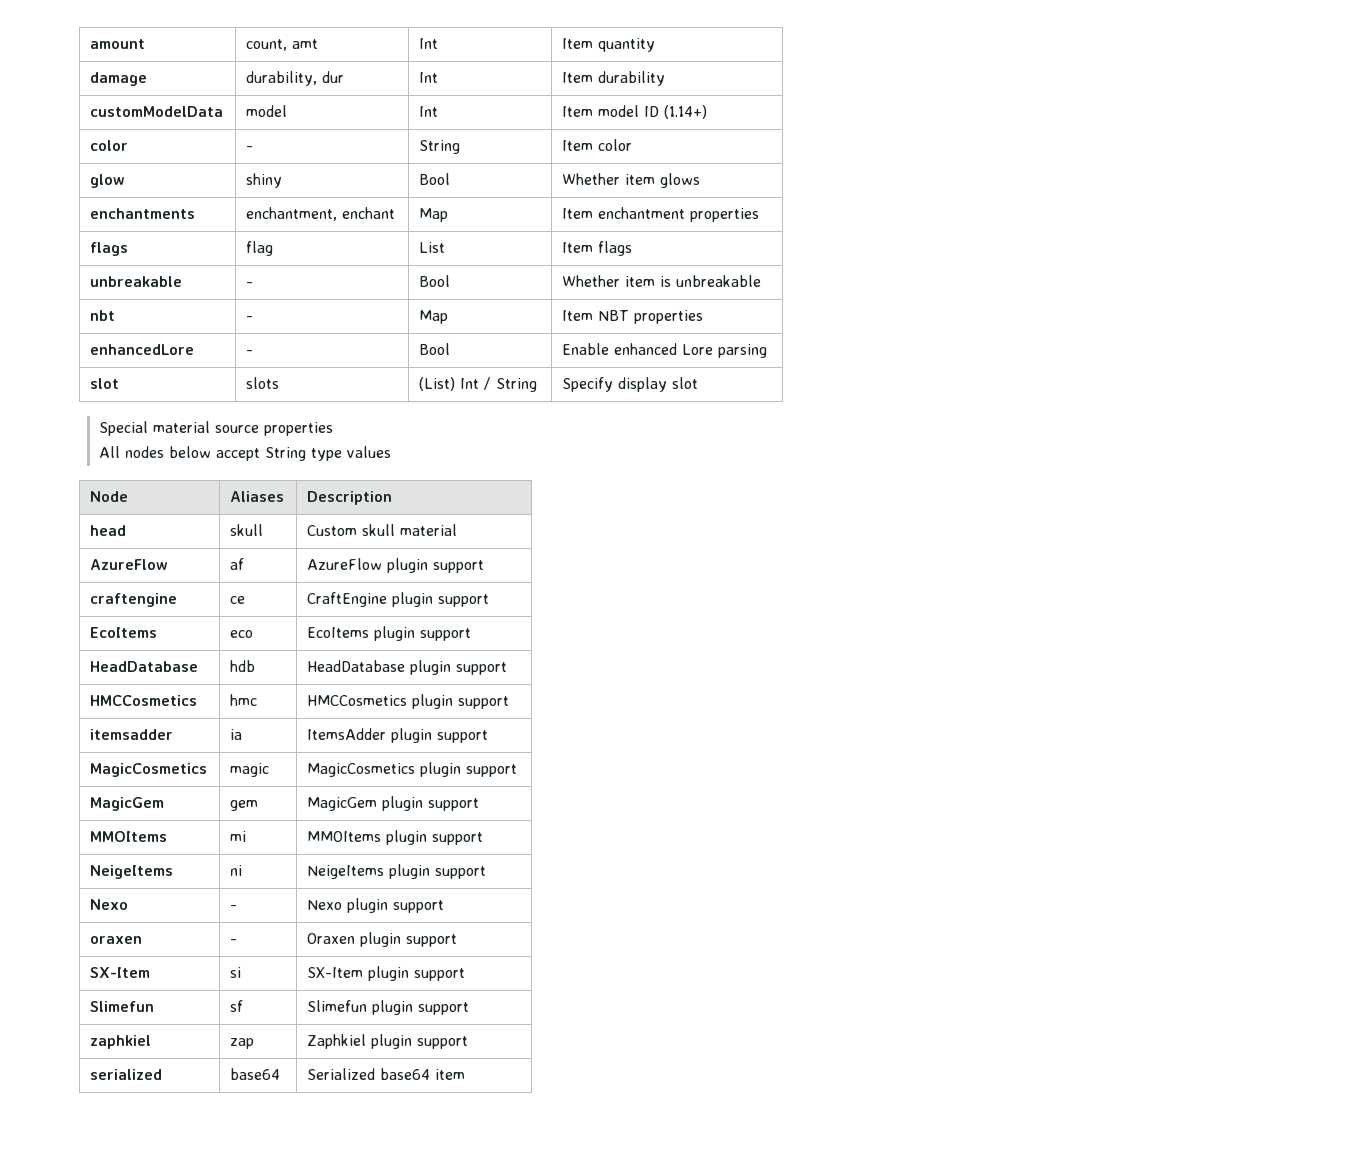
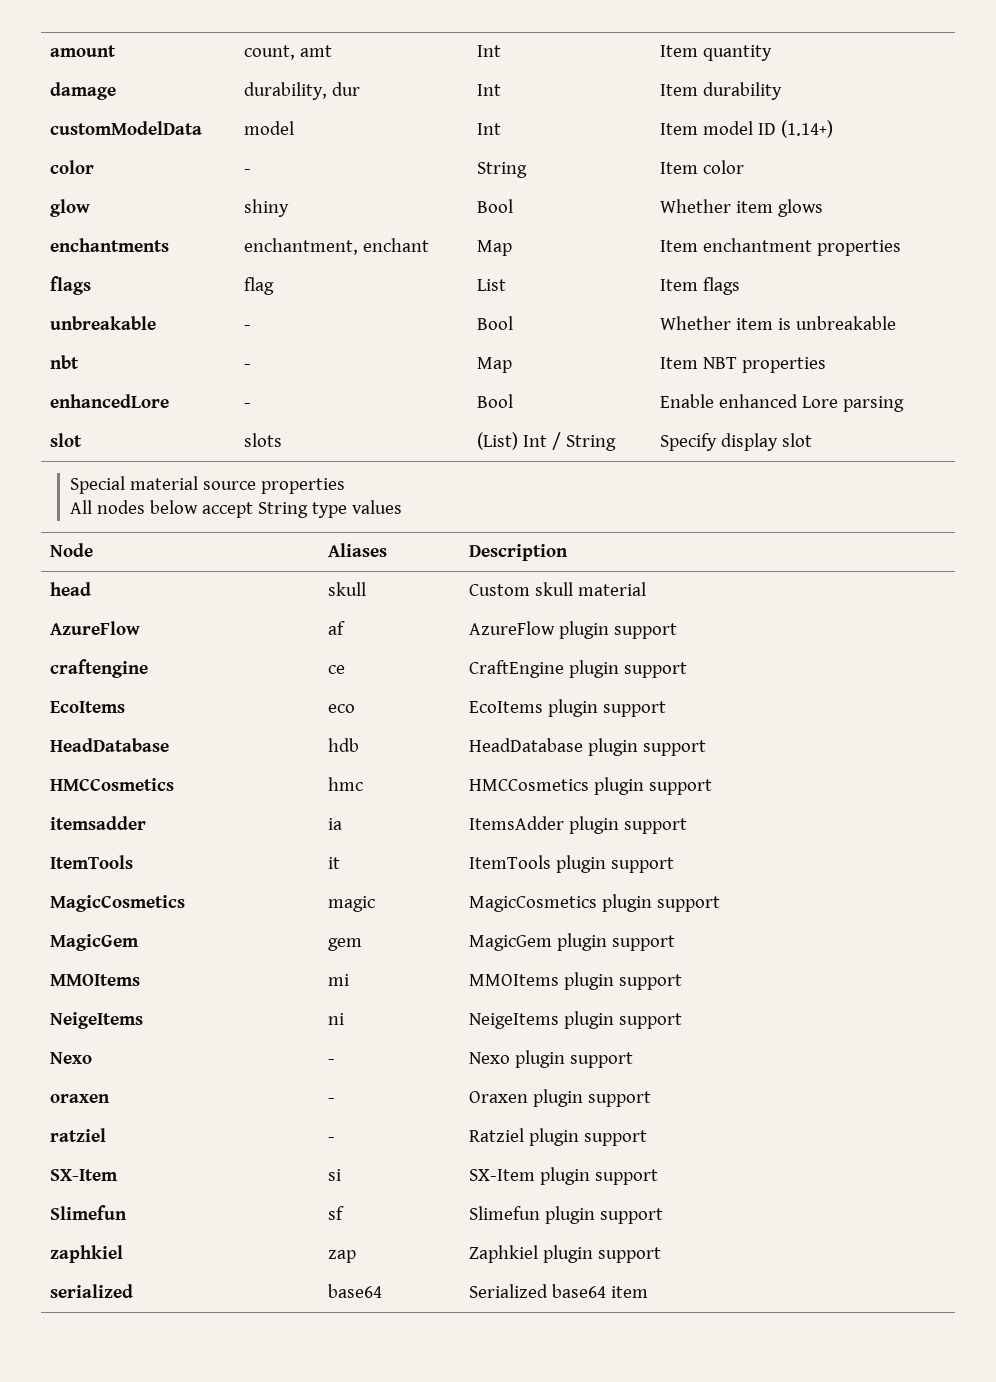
(489, 736) none -> [49,855,133,869] [327,857,340,869] [468,855,674,873] // ItemTools | it | ItemTools plugin support
(458, 940) none -> [49,1128,106,1142] [327,1137,335,1142] [468,1128,647,1146] // ratziel | - | Ratziel plugin support

